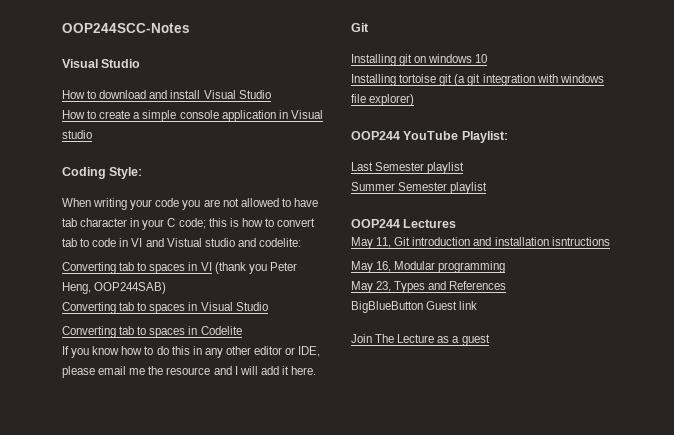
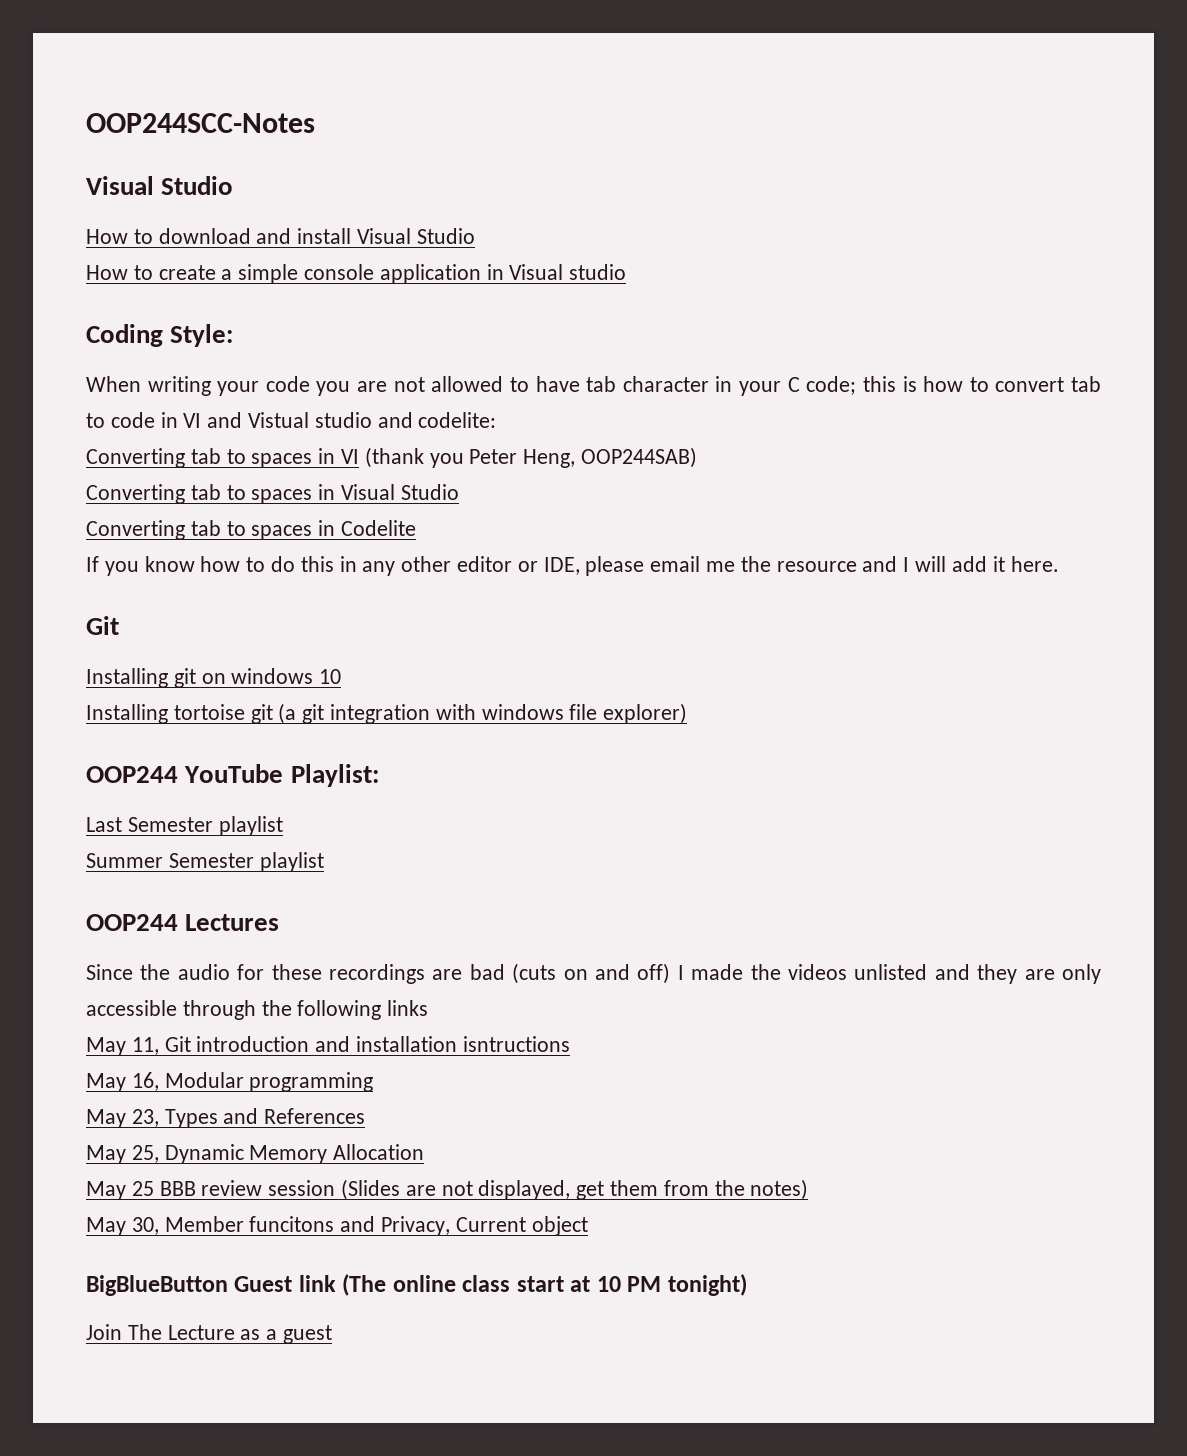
(457, 223) none -> [86,963,1101,984] [86,1000,429,1020] // Since the audio for these recordings are bad (cuts on and off) I made the videos unlisted and they are only accessible through the following links
[351,301,478,313] BigBlueButton Guest link -> [86,1144,425,1164] [86,1179,809,1200] [86,1216,588,1236] [86,1274,747,1296] May 25, Dynamic Memory Allocation // May 25 BBB review session (Slides are not displayed, get them from the notes) // May 30, Member funcitons and Privacy, Current object // BigBlueButton Guest link (The online class start at 10 PM tonight)

